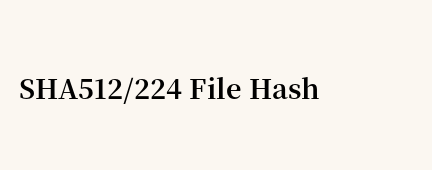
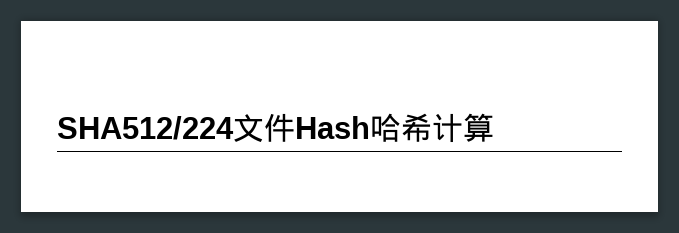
[189,76,320,99] File Hash -> [233,113,494,143] 文件Hash哈希计算

